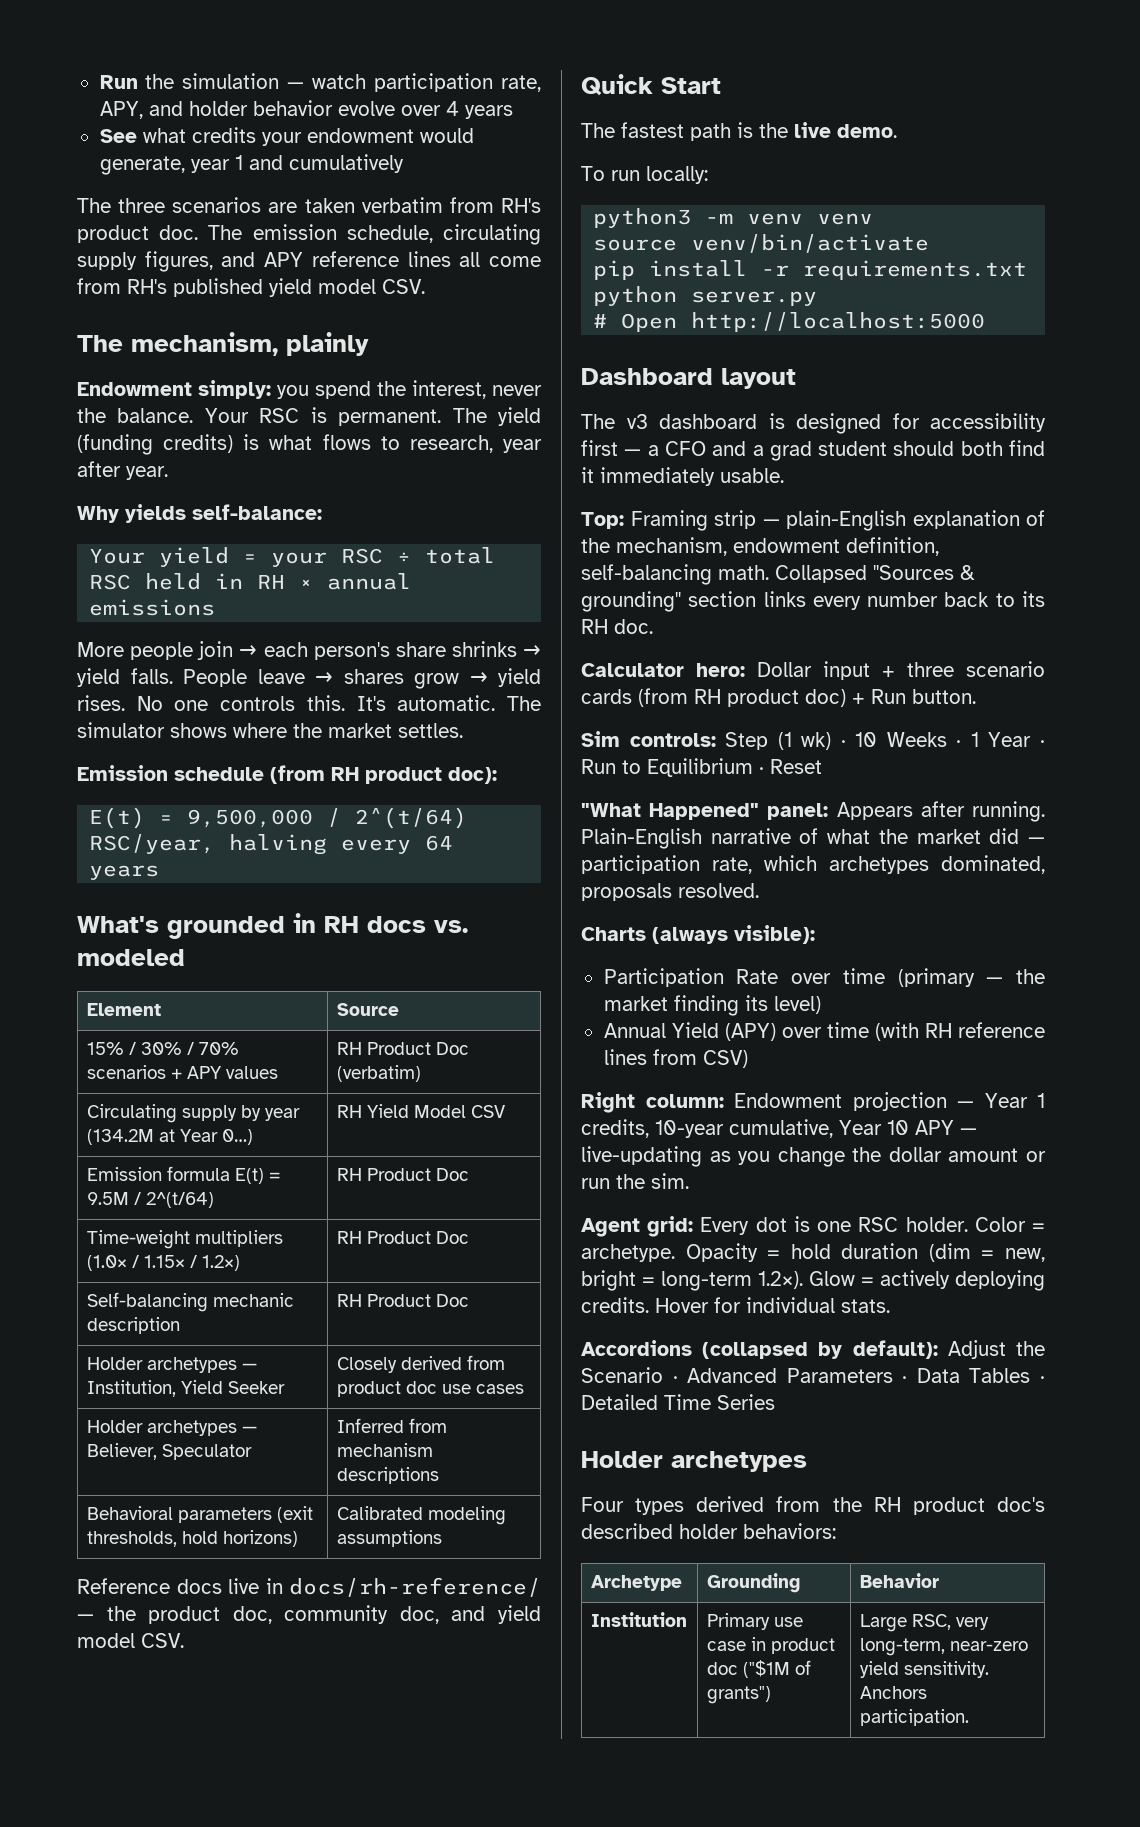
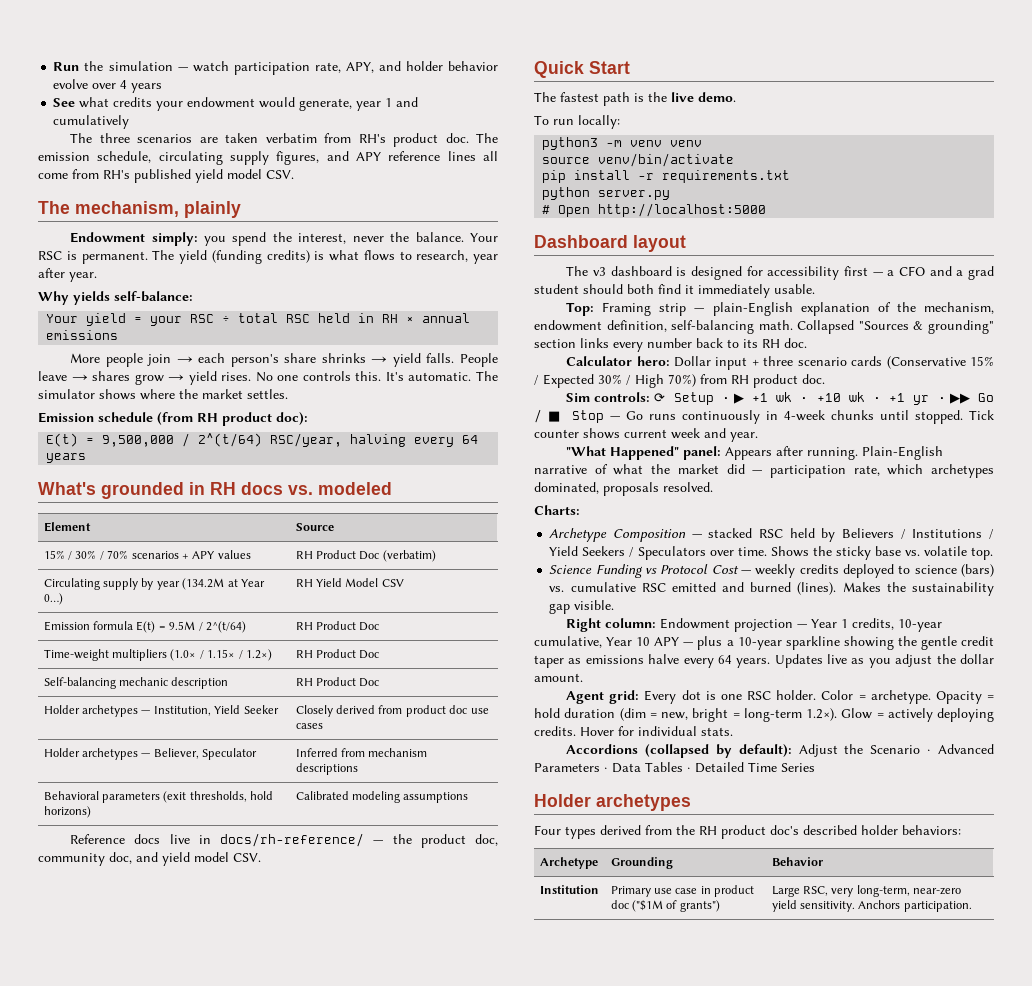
[638,688,976,707] [581,731,1045,750] [581,758,822,777] (from RH product doc) + Run button. // Sim controls: Step (1 wk) · 10 Weeks · 1 Year · Run to Equilibrium · Reset -> [886,356,994,369] [534,374,825,388] [566,392,994,405] [534,409,994,424] [534,428,758,442] (Conservative 15% / Expected 30% / High 70%) from RH product doc. // Sim controls: ⟳ Setup · ▶ +1 wk · +10 wk · +1 yr · ▶▶ Go / ■ Stop — Go runs continuously in 4-week chunks until stopped. Tick counter shows current week and year.
[581,925,815,944] [603,968,1045,987] [603,995,821,1016] [603,1022,1045,1041] [603,1049,748,1068] Charts (always visible): // Participation Rate over time (primary — the market finding its level) // Annual Yield (APY) over time (with RH reference lines from CSV) -> [534,505,580,515] [549,528,995,542] [549,546,994,560] [549,564,994,578] [549,582,995,596] [549,600,615,614] Charts: // Archetype Composition — stacked RSC held by Believers / Institutions / Yield Seekers / Speculators over time. Shows the sticky base vs. volatile top. // Science Funding vs Protocol Cost — weekly credits deployed to science (bars) vs. cumulative RSC emitted and burned (lines). Makes the sustainability gap visible.
[581,1146,702,1167] live-updating -> [697,636,994,650] [534,654,848,668] plus a 10-year sparkline showing the gentle credit taper as emissions halve every 64 years. Updates live
[777,1147,845,1167] change -> [895,654,933,667] adjust
[948,1148,1046,1162] [581,1173,689,1189] amount or run the sim. -> [534,673,583,682] amount.

